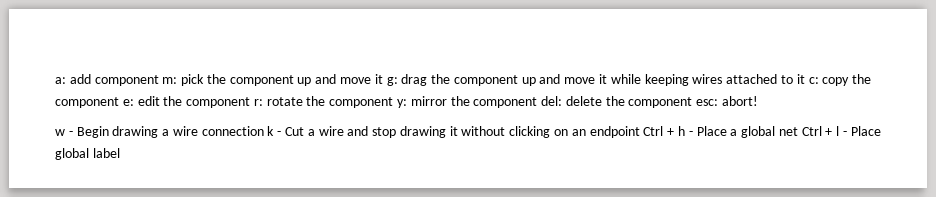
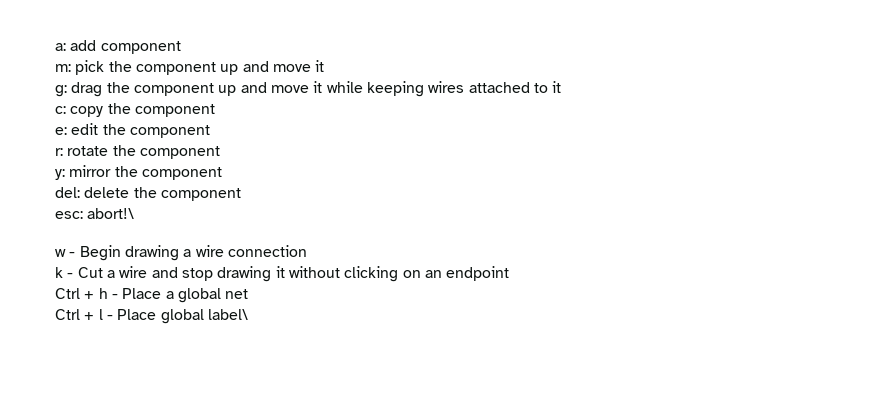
(159, 80) none -> (181, 47) //
(383, 79) none -> (325, 66) //
(805, 79) none -> (562, 87) //
(119, 102) none -> (215, 110) //
(251, 102) none -> (210, 131) //
(394, 102) none -> (220, 152) //
(538, 102) none -> (222, 173) //
[696,96,759,106] esc: abort! -> [55,208,135,219] // esc: abort!\
(264, 131) none -> (307, 251) //
(640, 132) none -> (510, 273) //
(798, 131) none -> (249, 294) //
[92,148,120,158] label -> [207,309,248,320] label\

